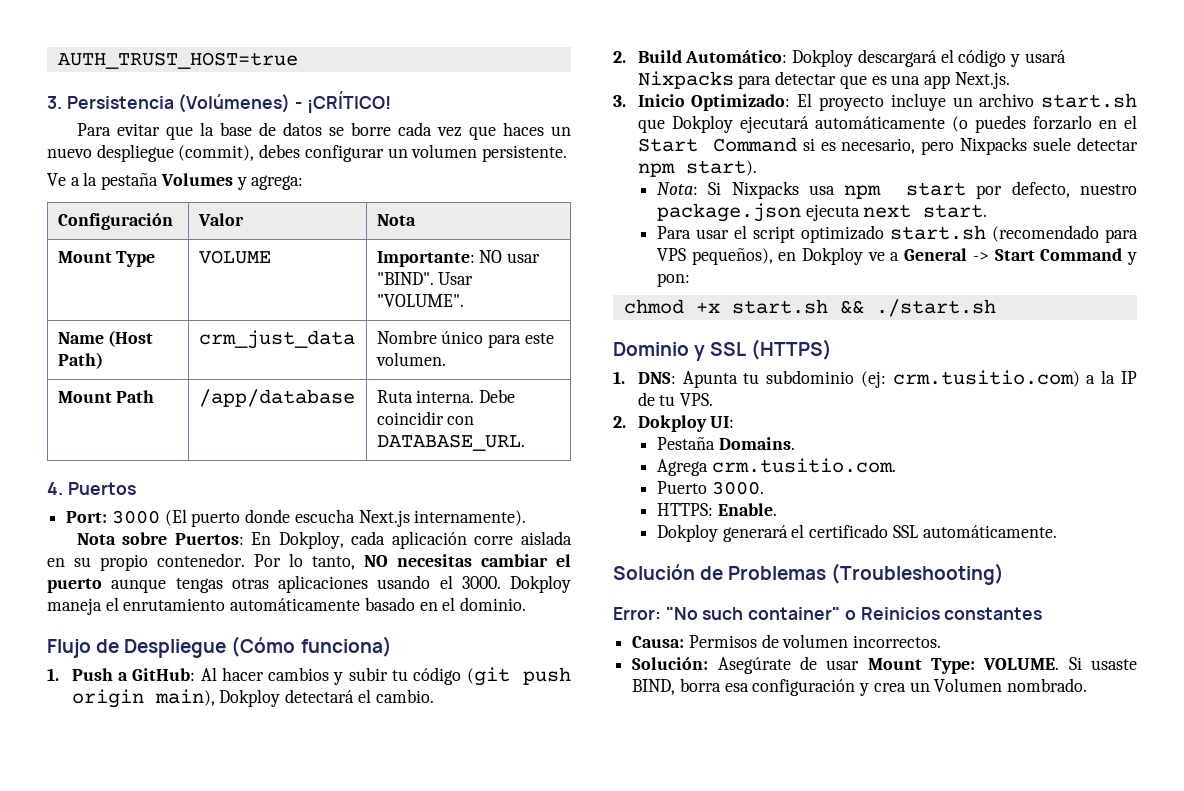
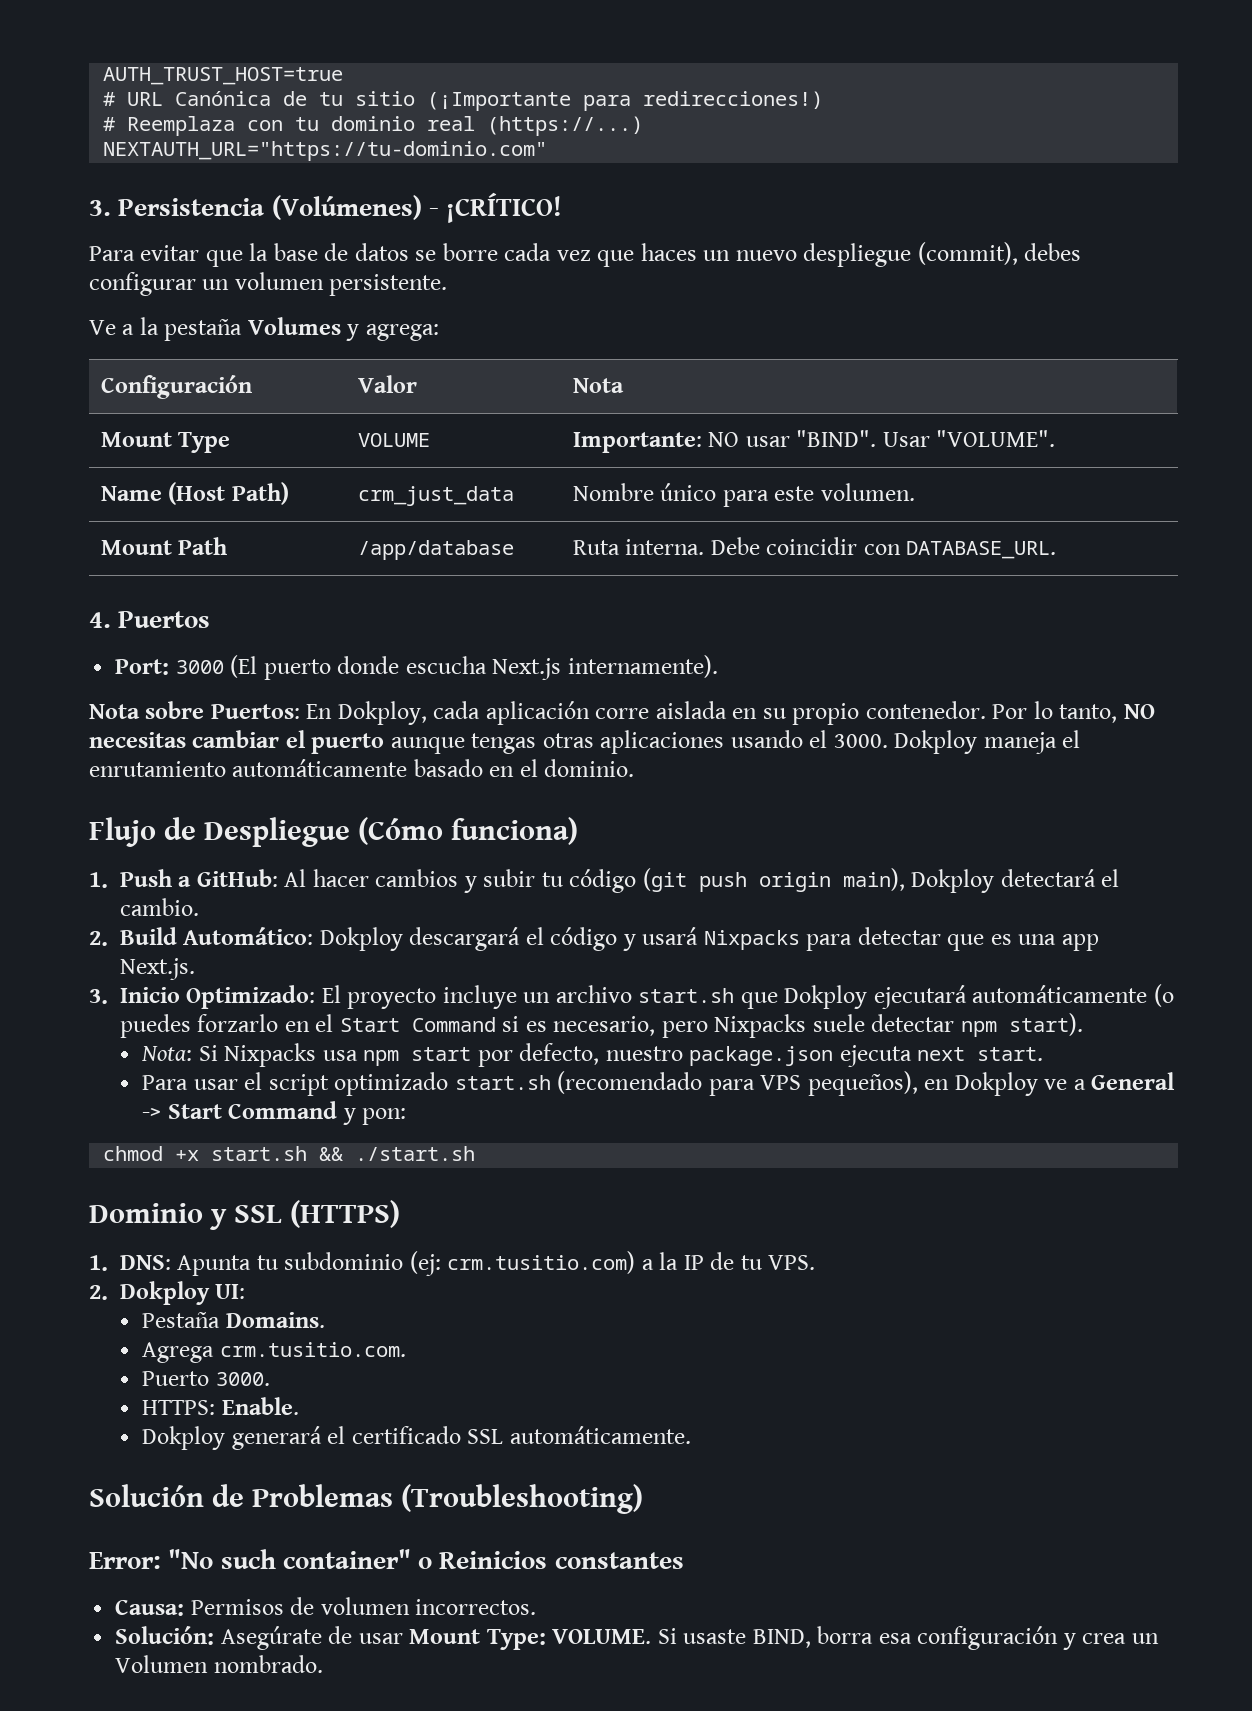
(298, 60) none -> [103,91,824,111] [103,116,644,136] [103,141,548,161] // # URL Canónica de tu sitio (¡Importante para redirecciones!) // # Reemplaza con tu dominio real (https://...) // NEXTAUTH_URL="https://tu-dominio.com"

